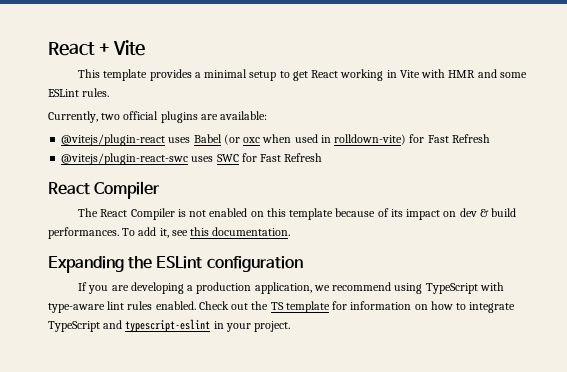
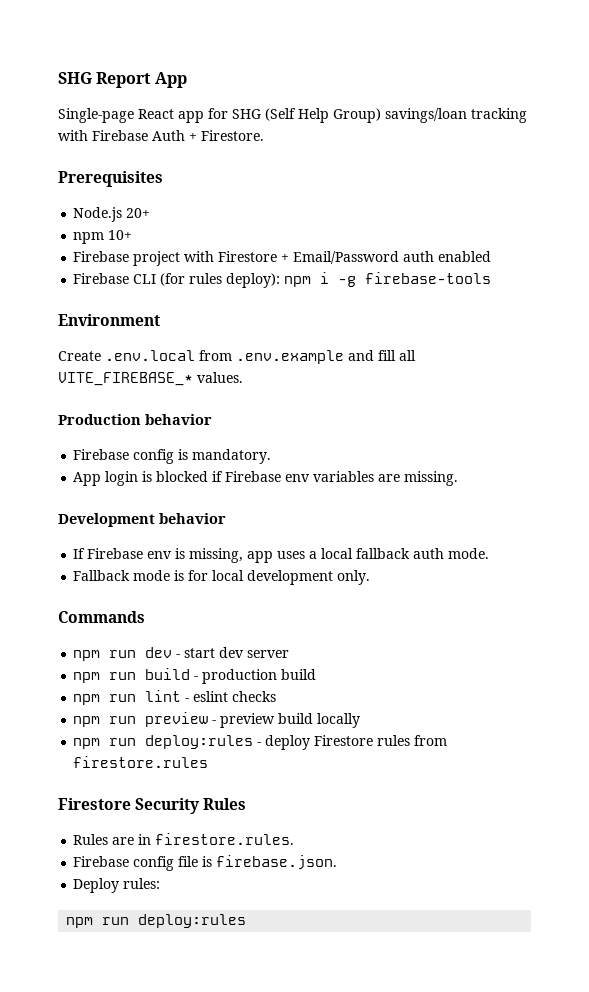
[48,40,146,56] [78,69,527,81] [48,88,110,97] [48,111,268,123] [61,134,490,146] [61,153,323,165] [48,181,161,199] [78,208,517,220] [48,227,291,239] [48,256,303,273] [78,282,504,294] [48,301,516,313] [48,319,291,332] React + Vite // This template provides a minimal setup to get React working in Vite with HMR and some ESLint rules. // Currently, two official plugins are available: // @vitejs/plugin-react uses Babel (or oxc when used in rolldown-vite) for Fast Refresh // @vitejs/plugin-react-swc uses SWC for Fast Refresh // React Compiler // The React Compiler is not enabled on this template because of its impact on dev & build performances. To add it, see this documentation. // Expanding the ESLint configuration // If you are developing a production application, we recommend using TypeScript with type-aware lint rules enabled. Check out the TS template for information on how to integrate TypeScript and typescript-eslint in your project. -> [58,72,187,88] [58,108,527,123] [58,130,264,141] [58,171,163,187] [73,207,151,222] [73,230,133,244] [73,251,492,266] [73,272,492,288] [58,314,160,326] [58,350,416,364] [58,372,243,386] [58,414,212,425] [73,449,272,464] [73,471,459,486] [58,513,226,527] [73,548,490,563] [73,570,371,585] [58,611,145,623] [73,647,290,661] [73,668,317,684] [73,690,277,705] [73,712,361,728] [73,735,448,750] [73,756,209,768] [58,798,247,814] [73,833,295,845] [73,855,338,871] [73,878,161,893] [66,914,247,928] SHG Report App // Single-page React app for SHG (Self Help Group) savings/loan tracking with Firebase Auth + Firestore. // Prerequisites // Node.js 20+ // npm 10+ // Firebase project with Firestore + Email/Password auth enabled // Firebase CLI (for rules deploy): npm i -g firebase-tools // Environment // Create .env.local from .env.example and fill all VITE_FIREBASE_* values. // Production behavior // Firebase config is mandatory. // App login is blocked if Firebase env variables are missing. // Development behavior // If Firebase env is missing, app uses a local fallback auth mode. // Fallback mode is for local development only. // Commands // npm run dev - start dev server // npm run build - production build // npm run lint - eslint checks // npm run preview - preview build locally // npm run deploy:rules - deploy Firestore rules from firestore.rules // Firestore Security Rules // Rules are in firestore.rules. // Firebase config file is firebase.json. // Deploy rules: // npm run deploy:rules

